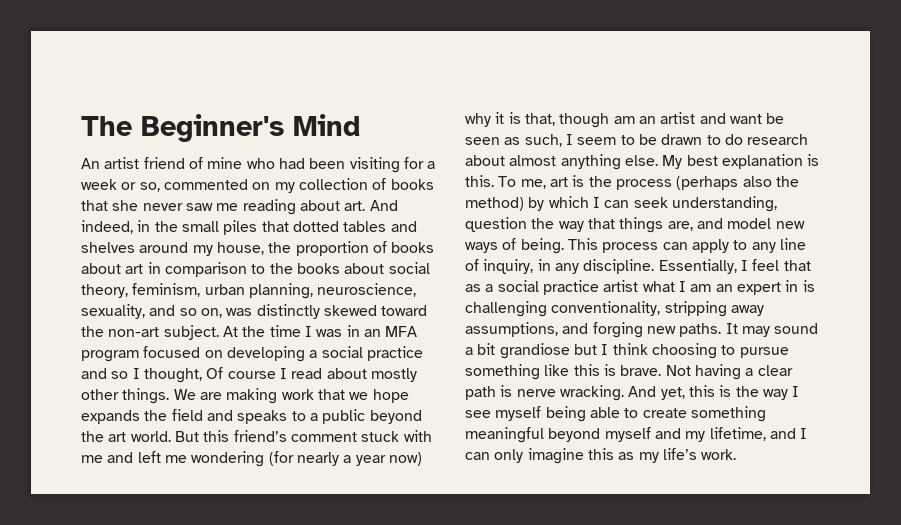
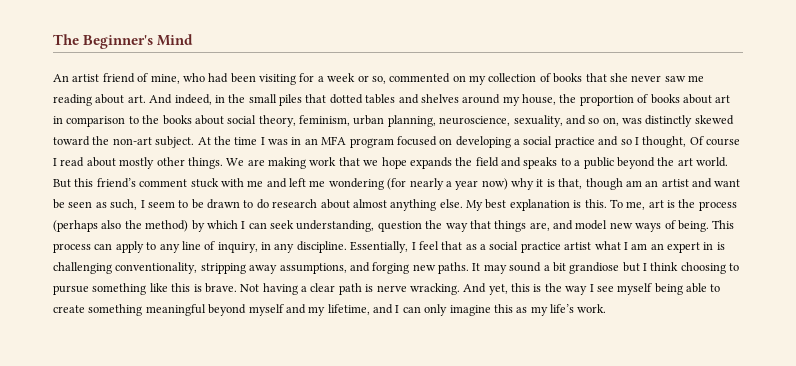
[207,157,243,169] mine -> [150,74,180,84] mine,

